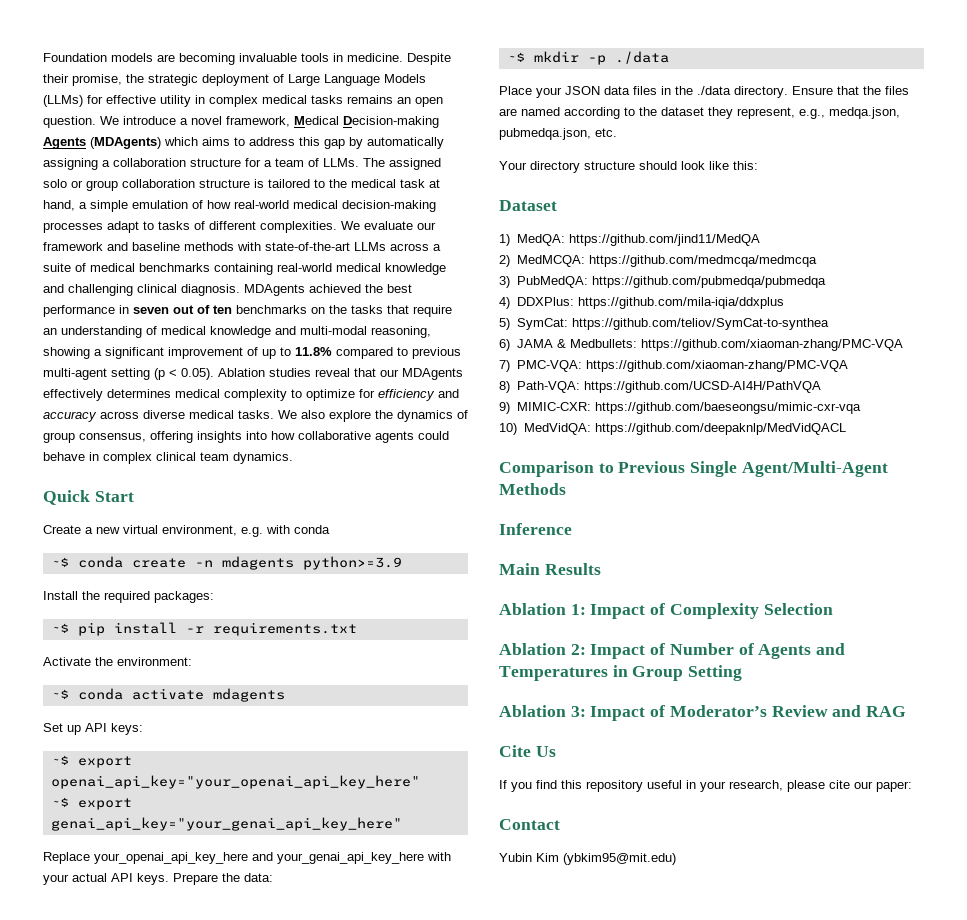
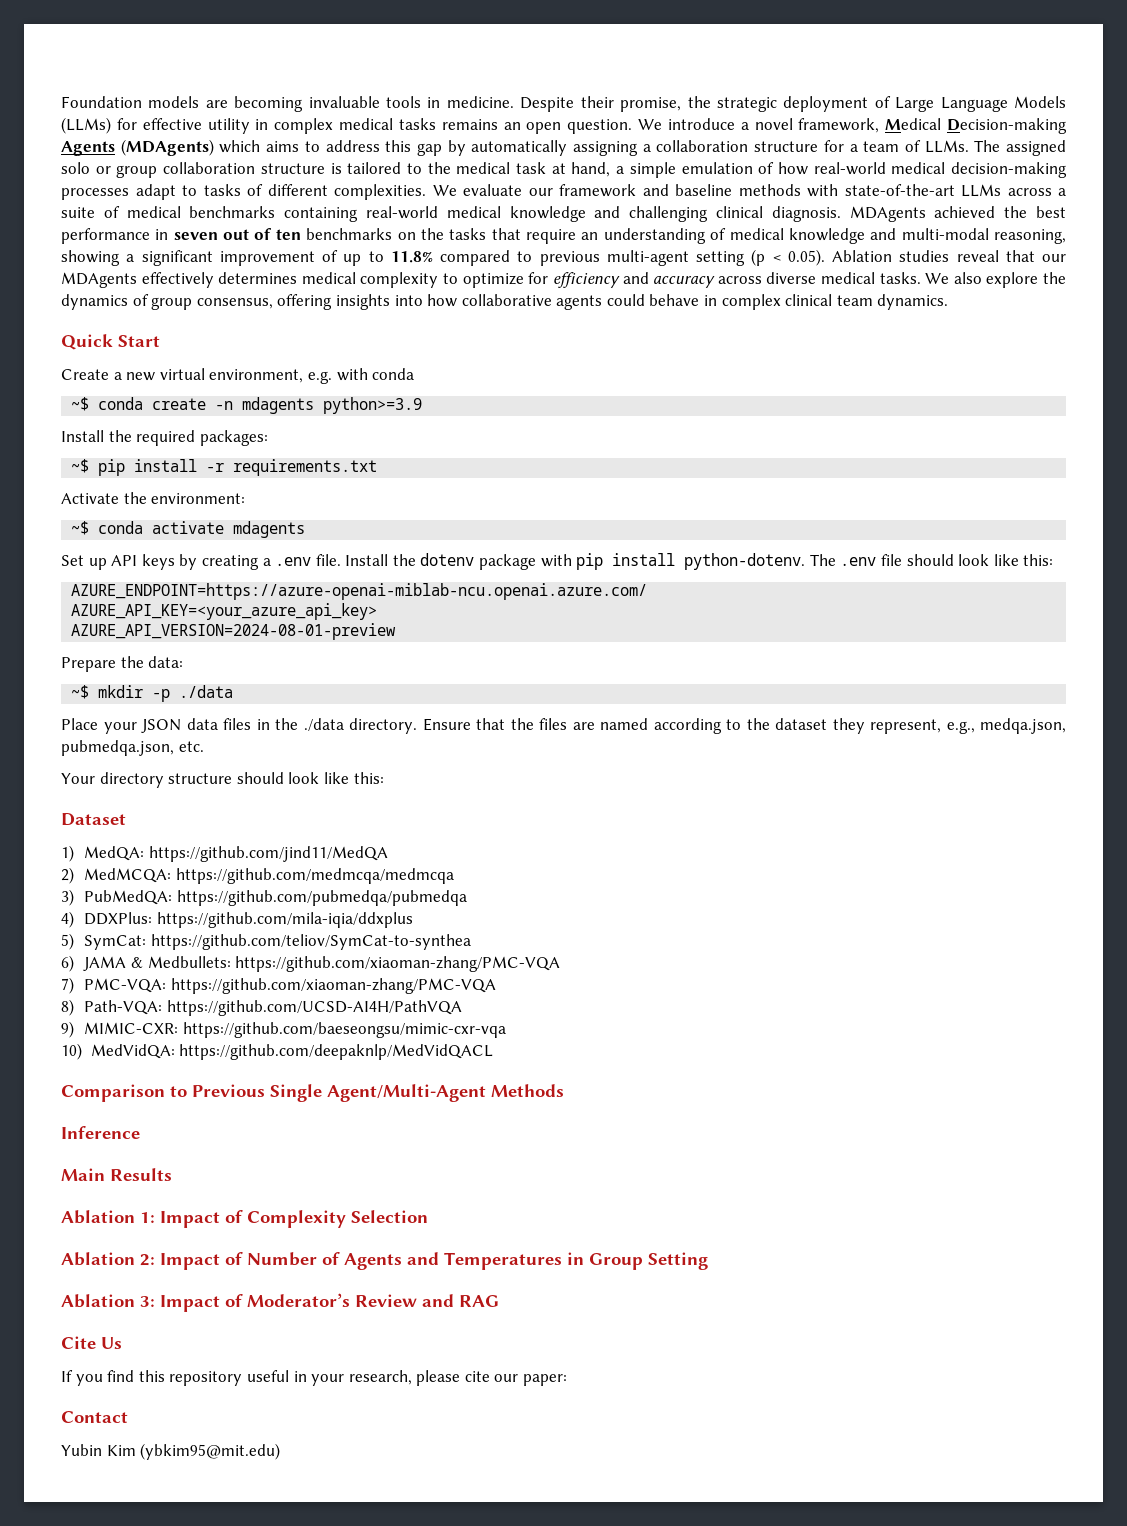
[111,723,143,735] [50,755,132,768] [50,775,420,789] [50,797,132,810] [50,817,402,831] [43,852,451,864] [43,873,169,885] keys: // ~$ export openai_api_key="your_openai_api_key_here" // ~$ export genai_api_key="your_genai_api_key_here" // Replace your_openai_api_key_here and your_genai_api_key_here with your actual API keys. -> [141,553,1054,570] [71,583,648,600] [71,603,378,620] [71,623,397,640] keys by creating a .env file. Install the dotenv package with pip install python-dotenv. The .env file should look like this: // AZURE_ENDPOINT=https://azure-openai-miblab-ncu.openai.azure.com/ // AZURE_API_KEY=<your_azure_api_key> // AZURE_API_VERSION=2024-08-01-preview //

